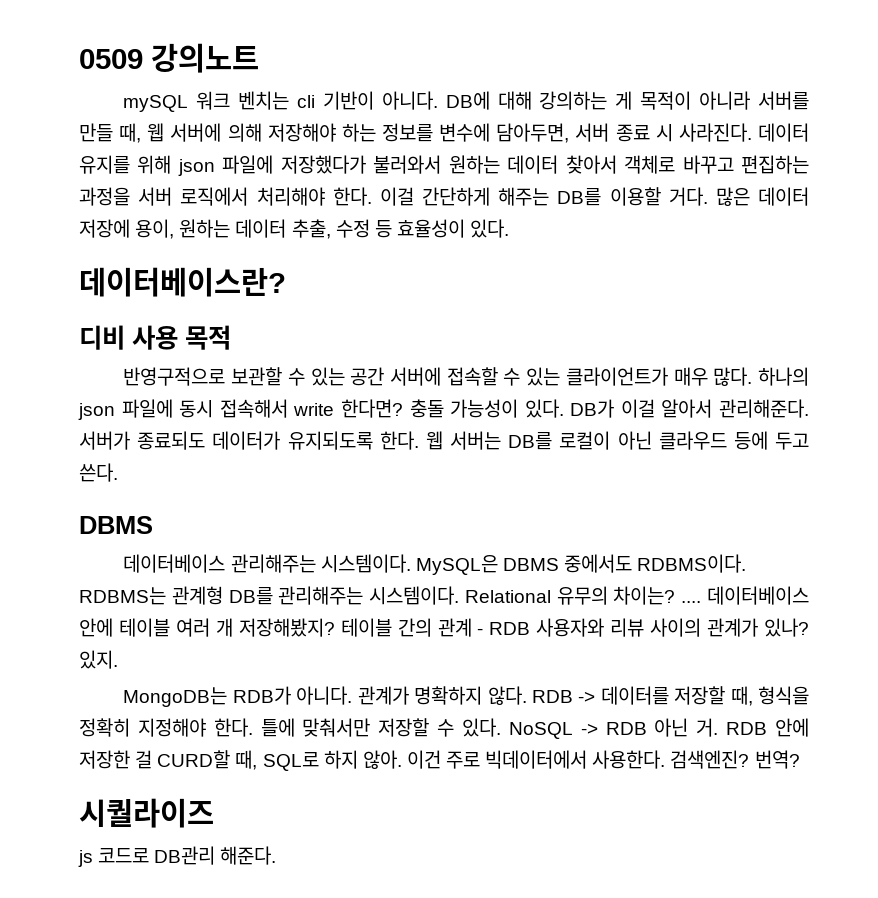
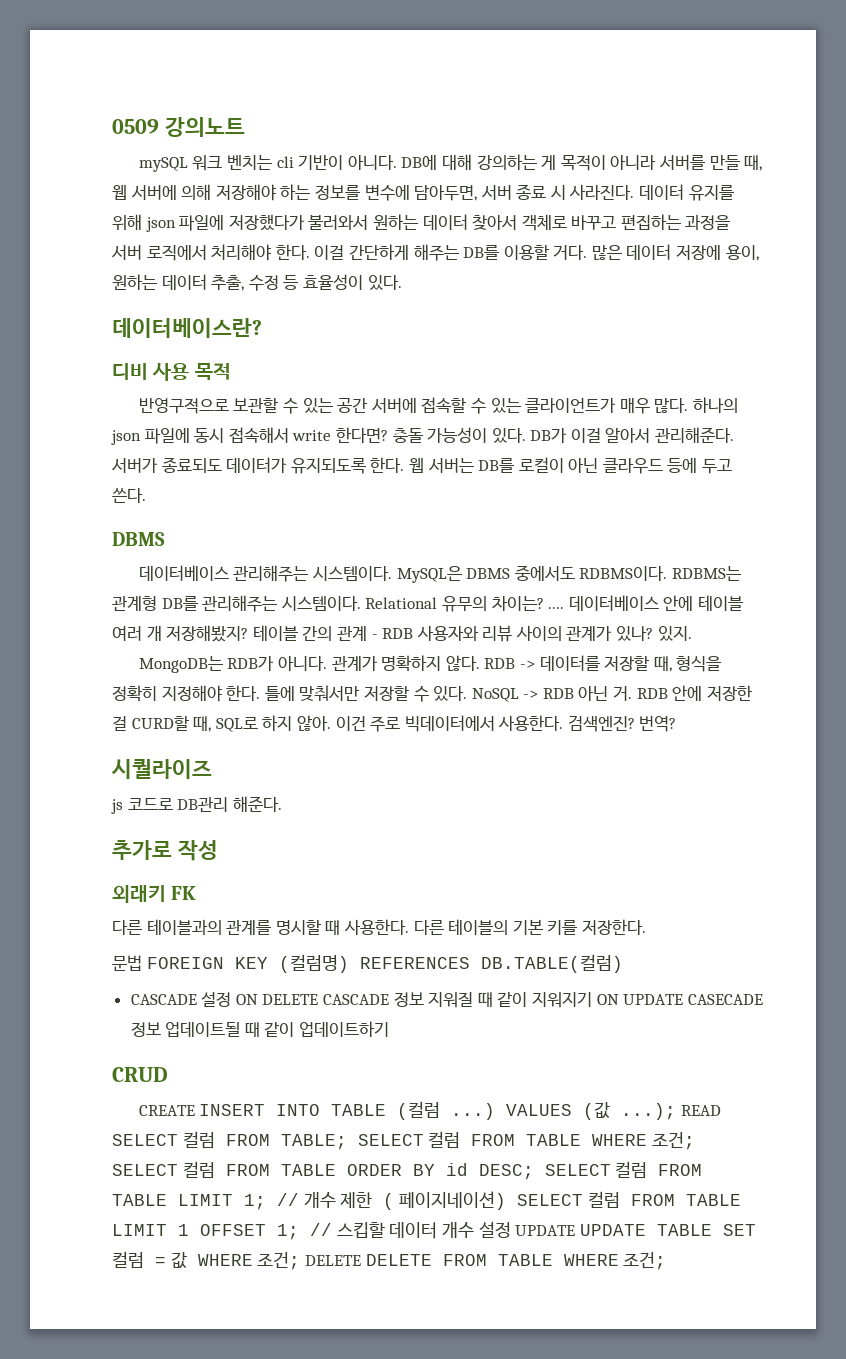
(277, 855) none -> [112,840,218,861] [112,885,197,903] [112,919,646,935] [112,954,623,973] [130,991,763,1008] [130,1021,390,1037] [112,1067,168,1082] [138,1101,722,1120] [112,1131,696,1150] [112,1161,703,1180] [112,1191,741,1210] [112,1221,757,1240] [112,1251,667,1270] // 추가로 작성 // 외래키 FK // 다른 테이블과의 관계를 명시할 때 사용한다. 다른 테이블의 기본 키를 저장한다. // 문법 FOREIGN KEY (컬럼명) REFERENCES DB.TABLE(컬럼) // CASCADE 설정 ON DELETE CASCADE 정보 지워질 때 같이 지워지기 ON UPDATE CASECADE 정보 업데이트될 때 같이 업데이트하기 // CRUD // CREATE INSERT INTO TABLE (컬럼 ...) VALUES (값 ...); READ SELECT 컬럼 FROM TABLE; SELECT 컬럼 FROM TABLE WHERE 조건; SELECT 컬럼 FROM TABLE ORDER BY id DESC; SELECT 컬럼 FROM TABLE LIMIT 1; // 개수 제한 ( 페이지네이션) SELECT 컬럼 FROM TABLE LIMIT 1 OFFSET 1; // 스킵할 데이터 개수 설정 UPDATE UPDATE TABLE SET 컬럼 = 값 WHERE 조건; DELETE DELETE FROM TABLE WHERE 조건;

